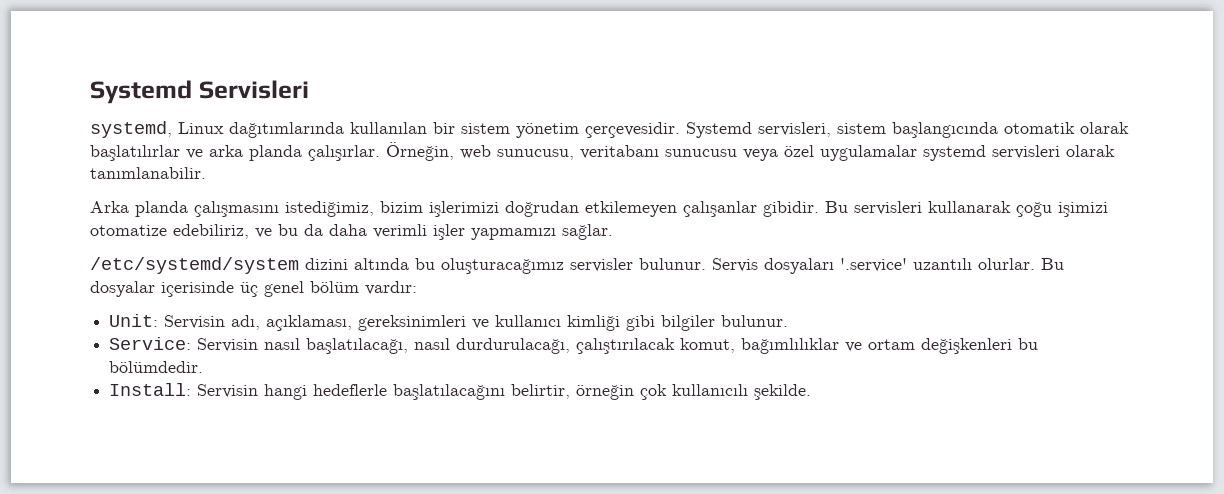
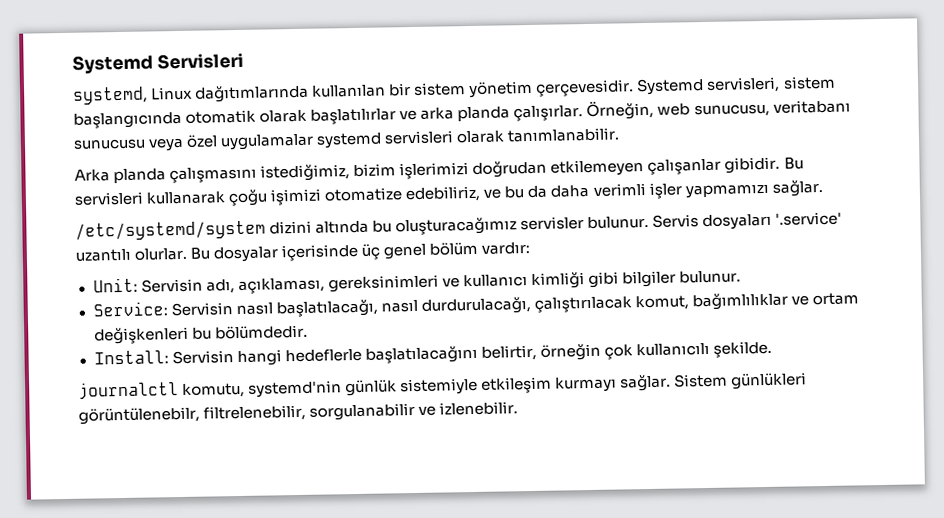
(812, 392) none -> [78,372,808,400] [78,401,519,425] // journalctl komutu, systemd'nin günlük sistemiyle etkileşim kurmayı sağlar. Sistem günlükleri görüntülenebilr, filtrelenebilir, sorgulanabilir ve izlenebilir.

